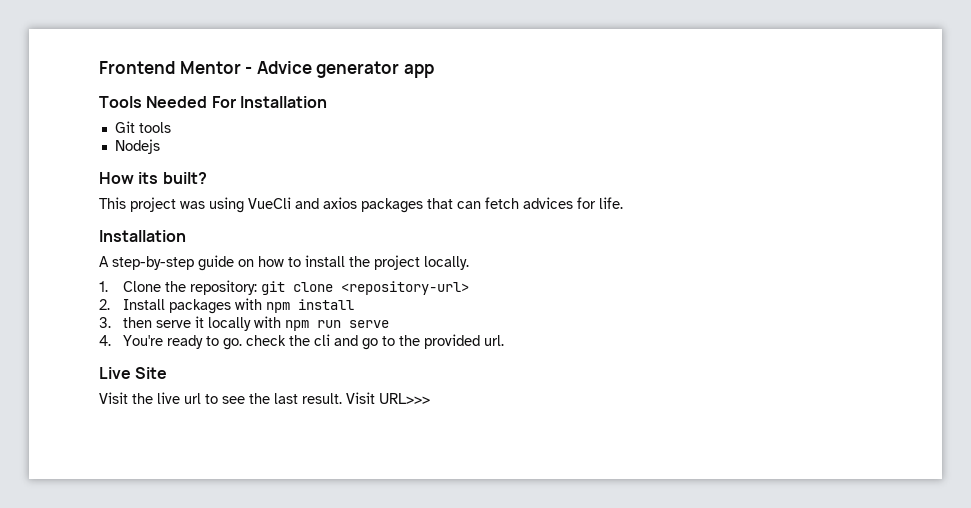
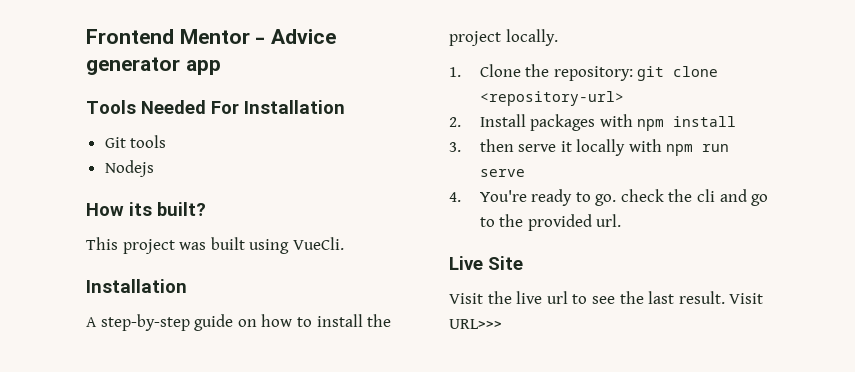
[209,197,623,213] using VueCli and axios packages that can fetch advices for life. -> [210,237,344,254] built using VueCli.

